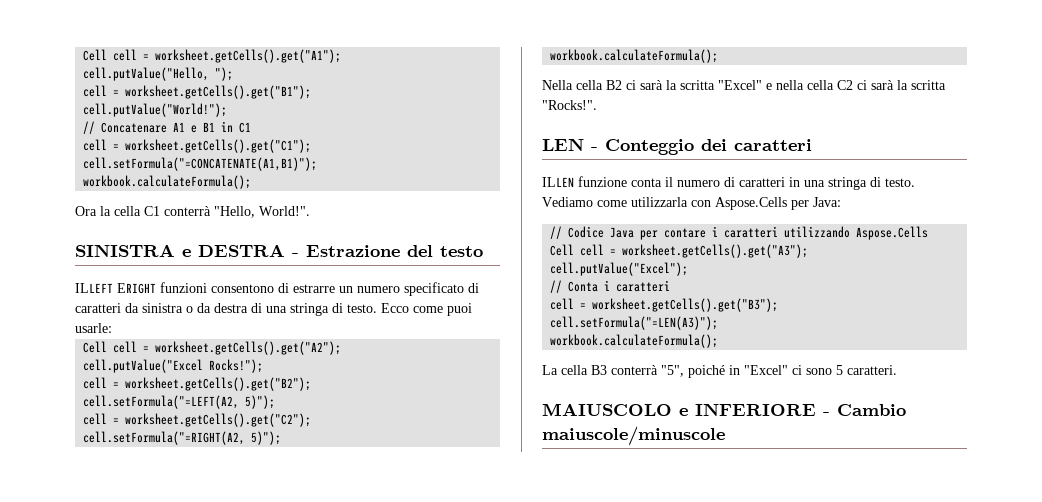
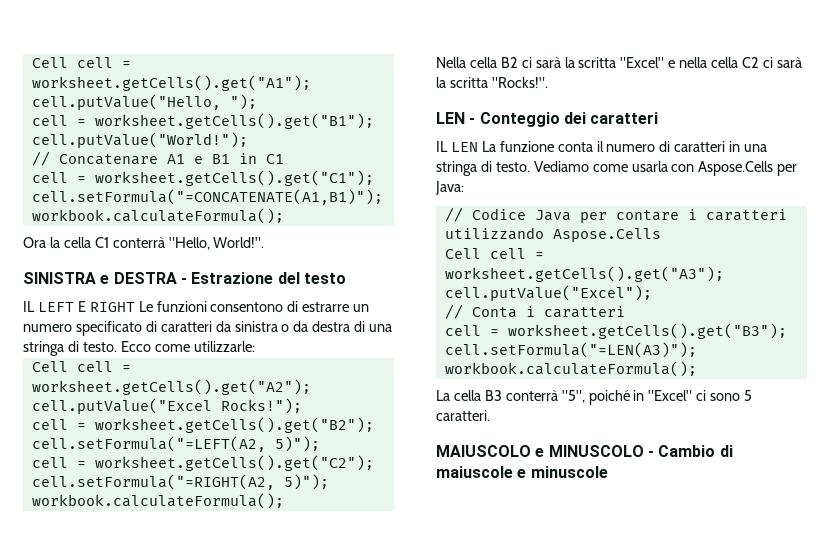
[75,283,156,294] ILLEFT ERIGHT -> [23,301,153,312] IL LEFT E RIGHT Le
[447,303,472,316] [75,323,112,333] puoi usarle: -> [193,341,255,352] utilizzarle:
[542,177,574,187] ILLEN -> [436,141,496,152] IL LEN La
[631,197,688,207] utilizzarla -> [631,161,668,172] usarla
[695,403,816,416] INFERIORE -> [548,445,644,457] MINUSCOLO
[542,426,725,446] maiuscole/minuscole -> [719,445,733,457] [436,466,608,478] di maiuscole e minuscole

